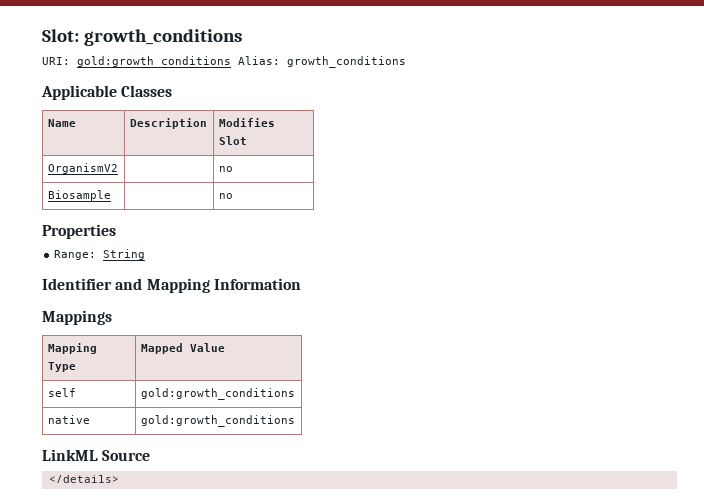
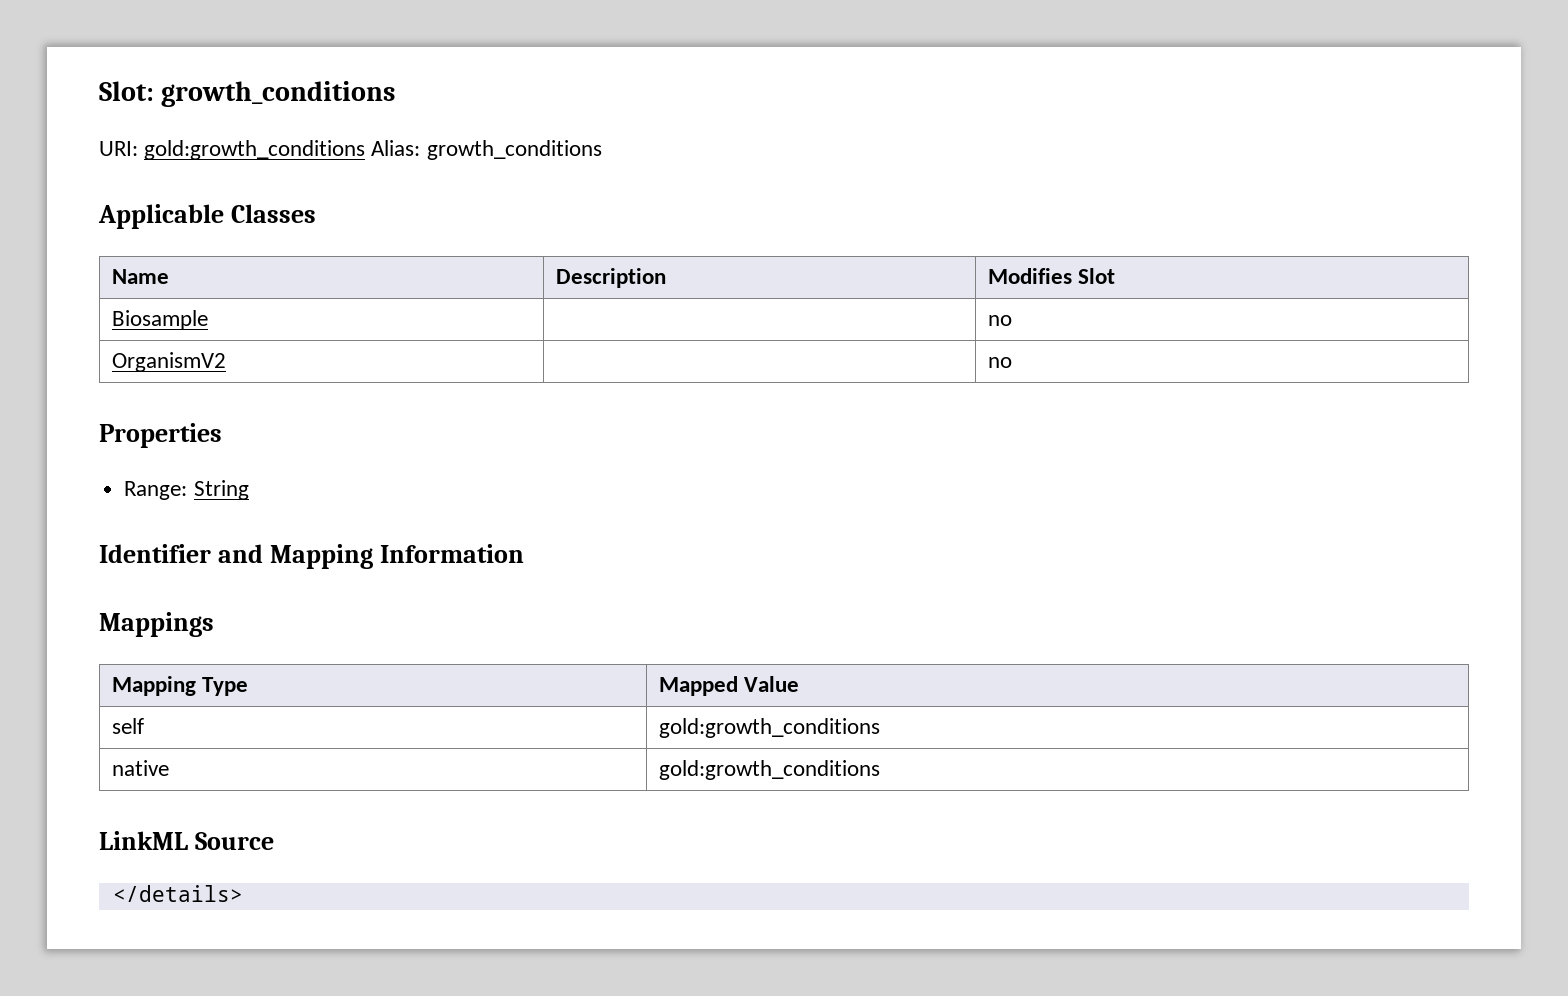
[47,163,118,174] [218,166,233,172] [47,190,111,201] OrganismV2 | | no // Biosample -> [112,310,209,330] [988,315,1013,326] [112,352,227,372] Biosample | | no // OrganismV2

